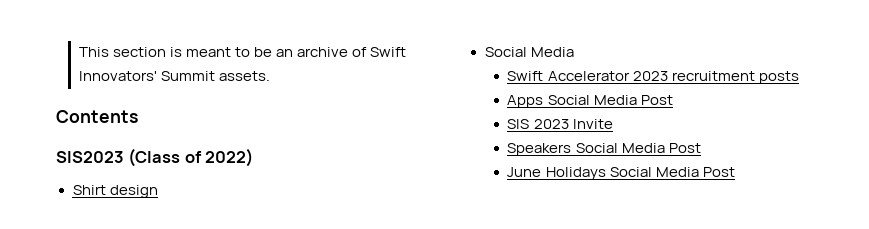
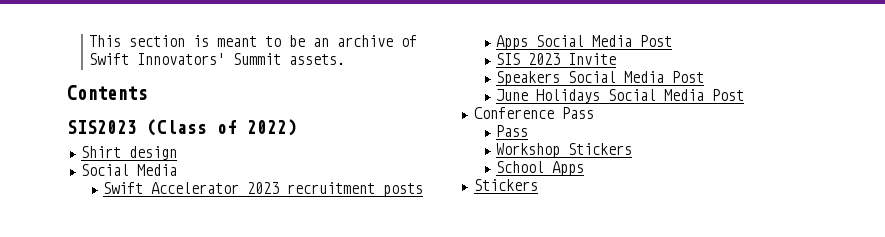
(735, 172) none -> [473,107,594,119] [496,125,529,137] [496,143,633,158] [496,161,585,176] [473,179,538,191] // Conference Pass // Pass // Workshop Stickers // School Apps // Stickers

